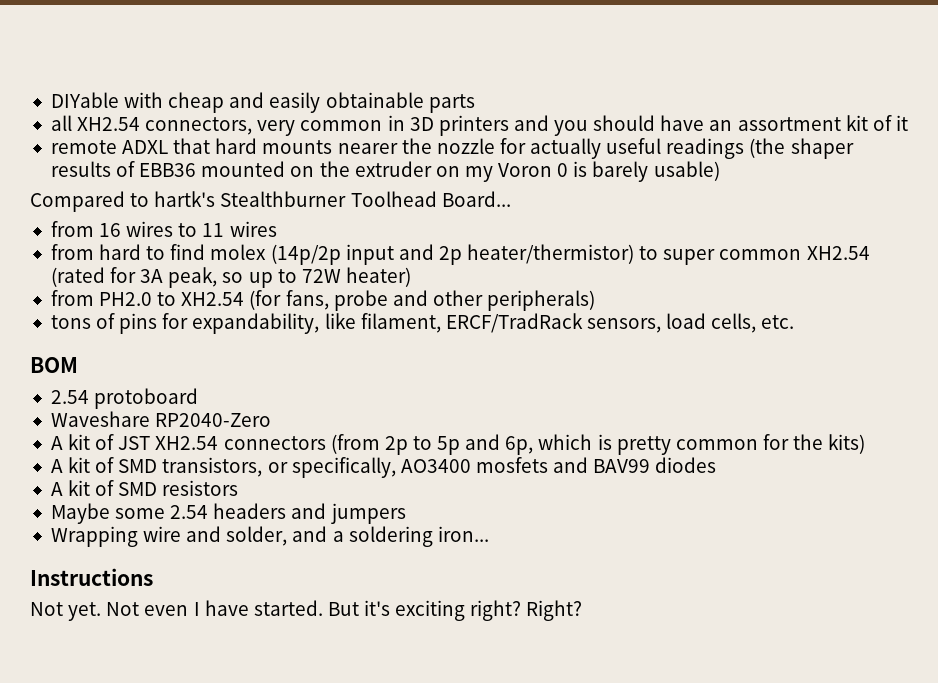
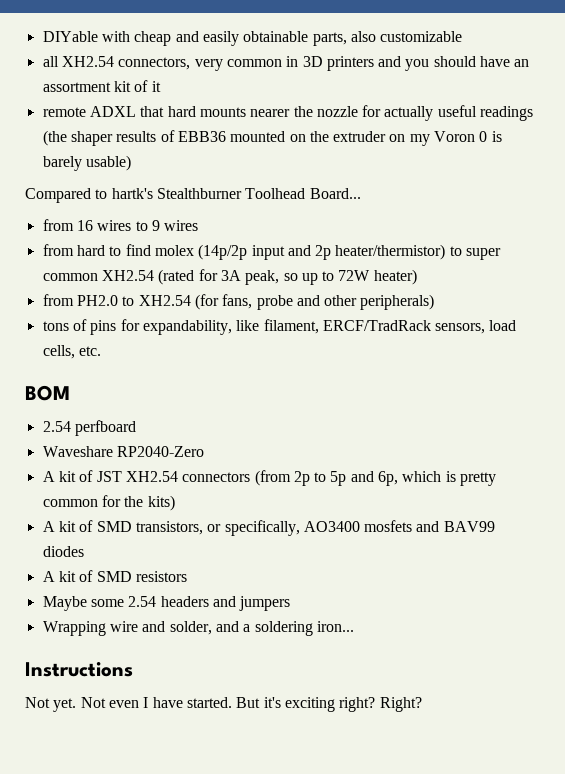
[428,94,475,113] parts -> [312,31,463,46] parts, also customizable
[202,223,225,237] 11 -> [151,220,160,231] 9
[94,388,199,409] protoboard -> [74,420,136,436] perfboard

